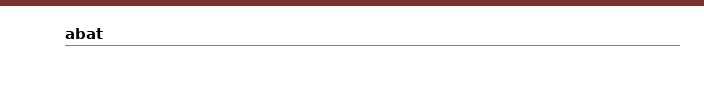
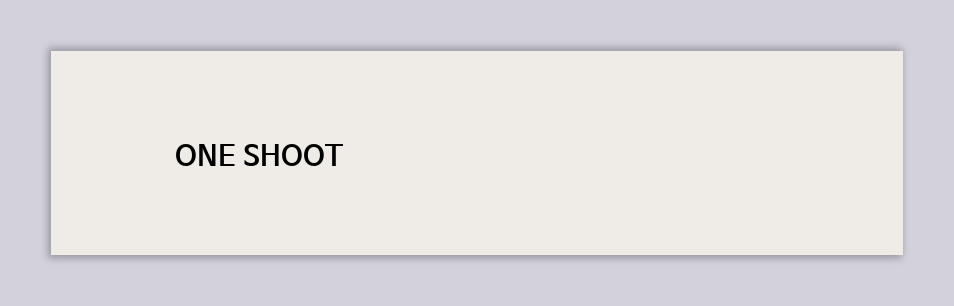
[65,28,103,39] abat -> [175,144,343,166] ONE SHOOT

